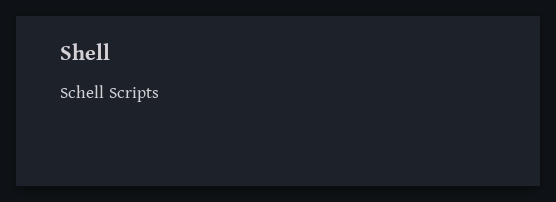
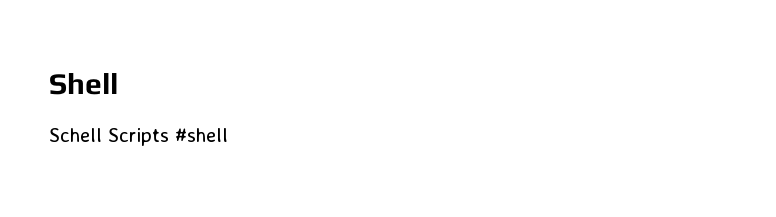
(159, 94) none -> [175,128,228,142] #shell

